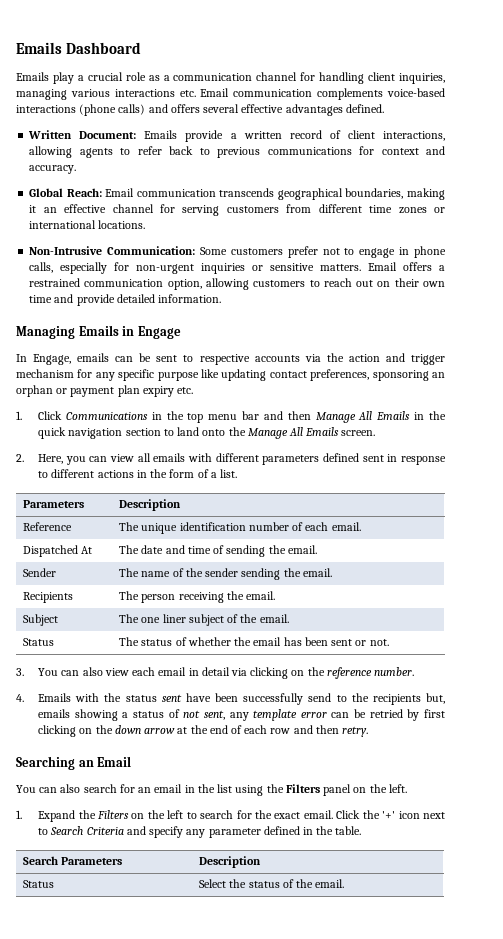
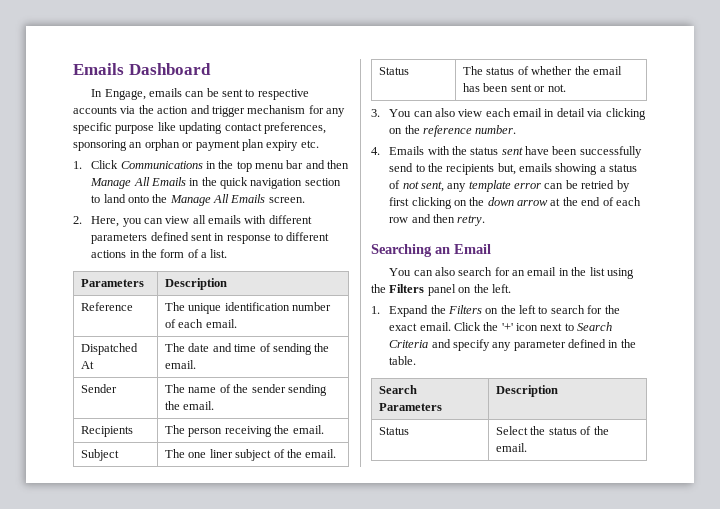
[16,72,446,84] [16,88,445,100] [16,104,384,116] [28,130,446,142] [29,146,445,158] [29,165,77,174] [29,188,445,200] [29,204,445,216] [29,220,146,229] [29,246,447,258] [29,262,446,274] [29,278,445,290] [29,294,222,306] [16,325,181,339] // Emails play a crucial role as a communication channel for handling client inquiries, managing various interactions etc. Email communication complements voice-based interactions (phone calls) and offers several effective advantages defined. // Written Document: Emails provide a written record of client interactions, allowing agents to refer back to previous communications for context and accuracy. // Global Reach: Email communication transcends geographical boundaries, making it an effective channel for serving customers from different time zones or international locations. // Non-Intrusive Communication: Some customers prefer not to engage in phone calls, especially for non-urgent inquiries or sensitive matters. Email offers a restrained communication option, allowing customers to reach out on their own time and provide detailed information. // Managing Emails in Engage -> (211, 69) none

